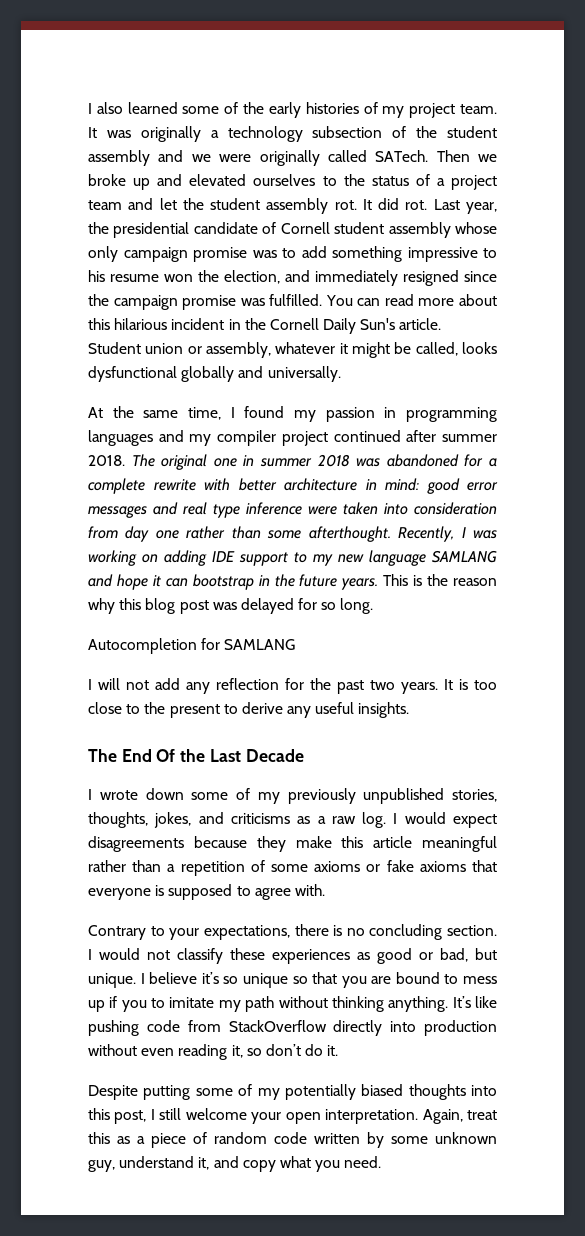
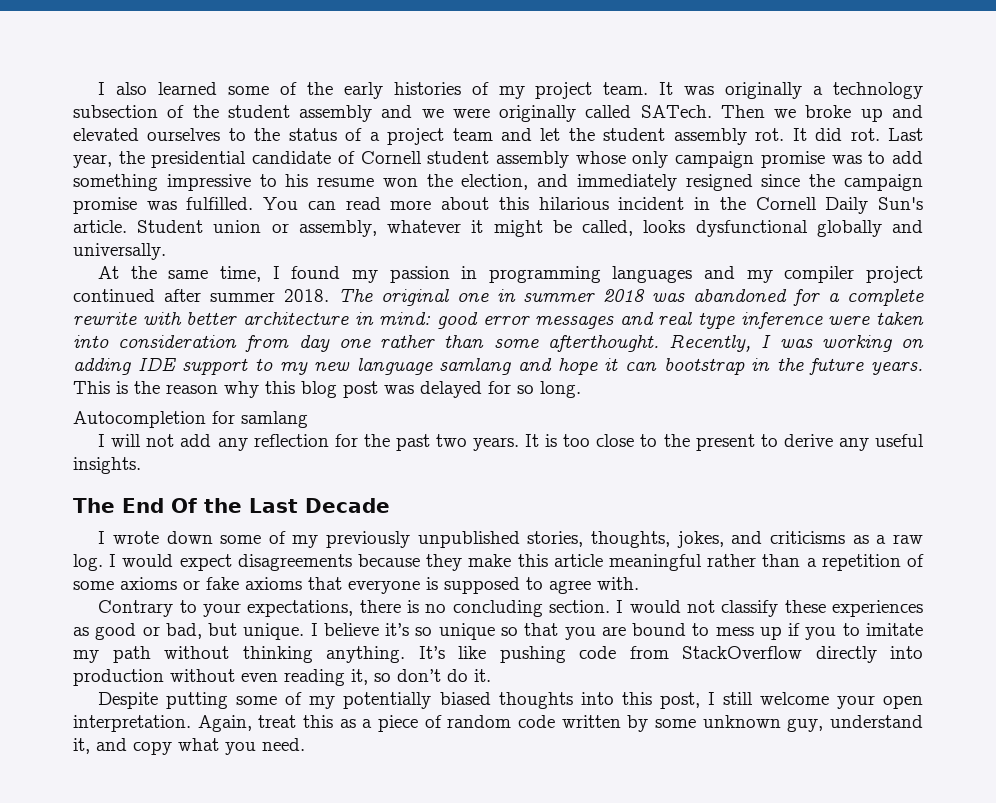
[432,550,497,563] SAMLANG -> [439,358,512,375] samlang
[224,639,296,650] SAMLANG -> [241,411,308,428] samlang

